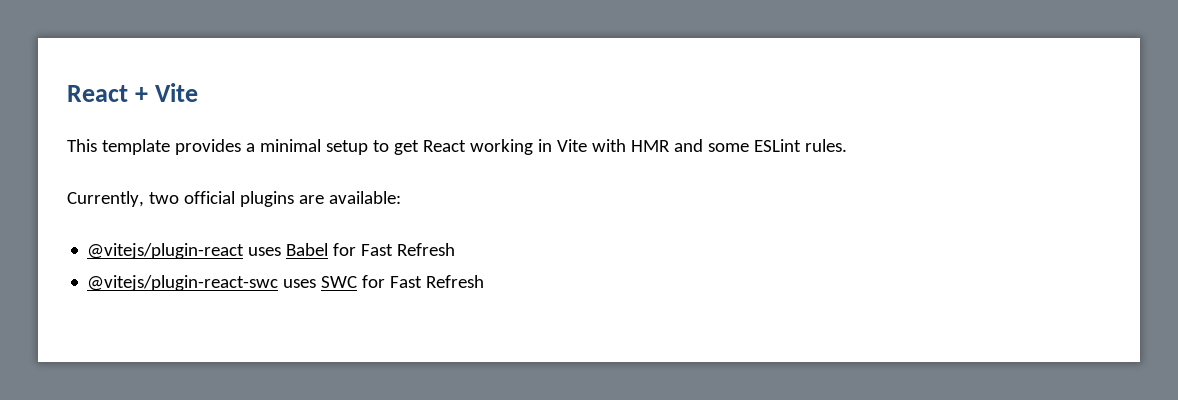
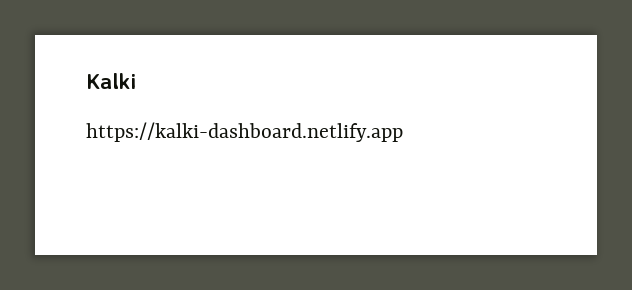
[67,83,199,102] [67,139,847,155] [67,191,401,207] [87,243,456,259] [87,275,485,291] React + Vite // This template provides a minimal setup to get React working in Vite with HMR and some ESLint rules. // Currently, two official plugins are available: // @vitejs/plugin-react uses Babel for Fast Refresh // @vitejs/plugin-react-swc uses SWC for Fast Refresh -> [86,73,136,89] [86,122,403,142] Kalki // https://kalki-dashboard.netlify.app

